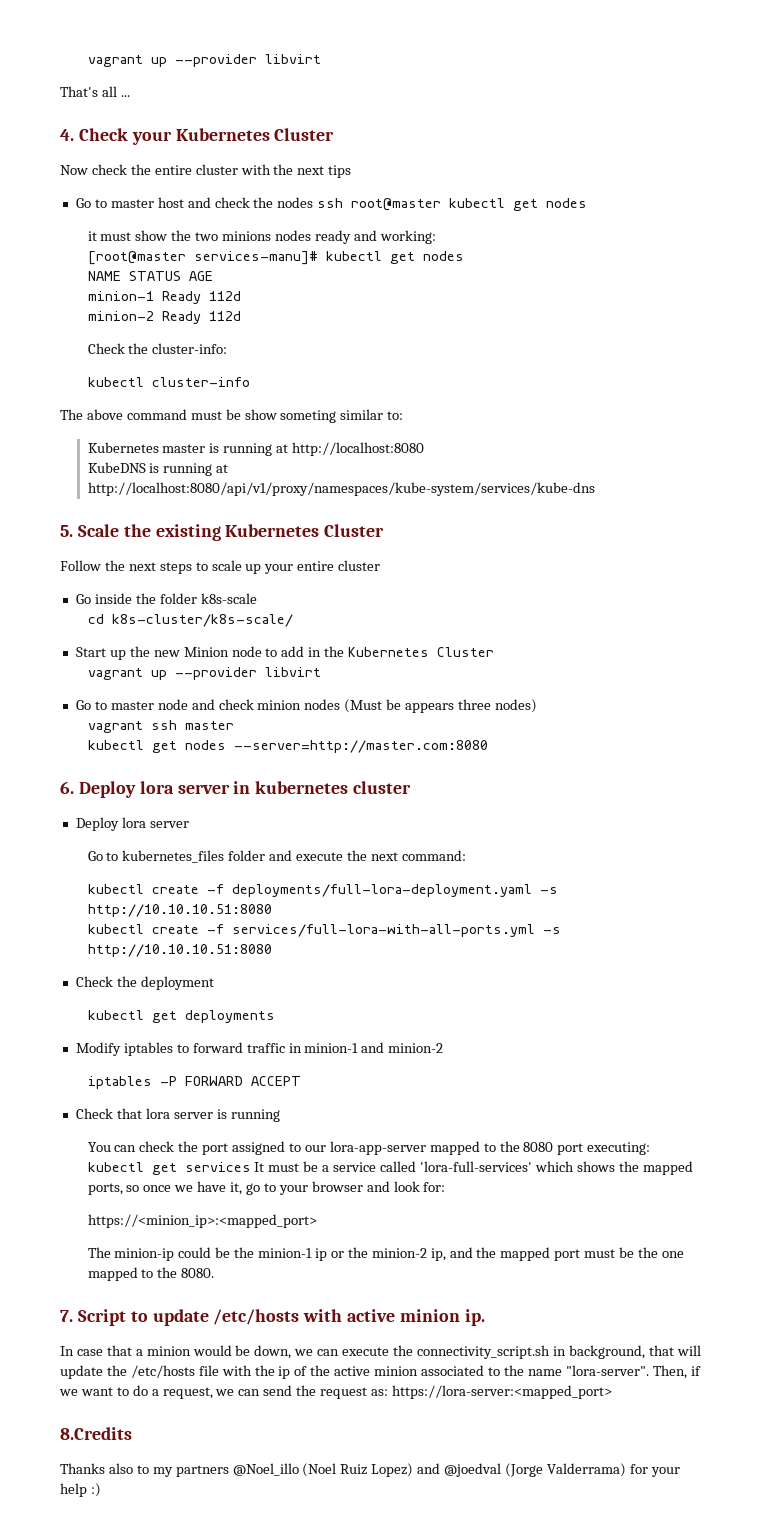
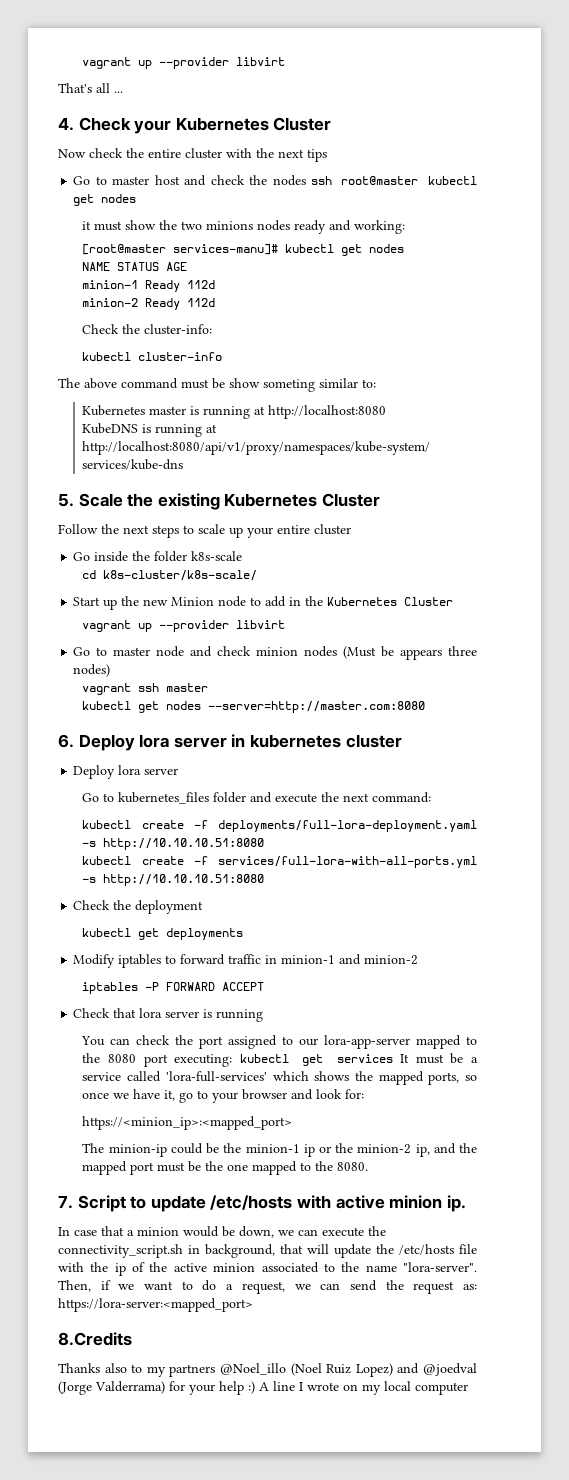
(101, 1490) none -> [259,1381,468,1395] A line I wrote on my local computer

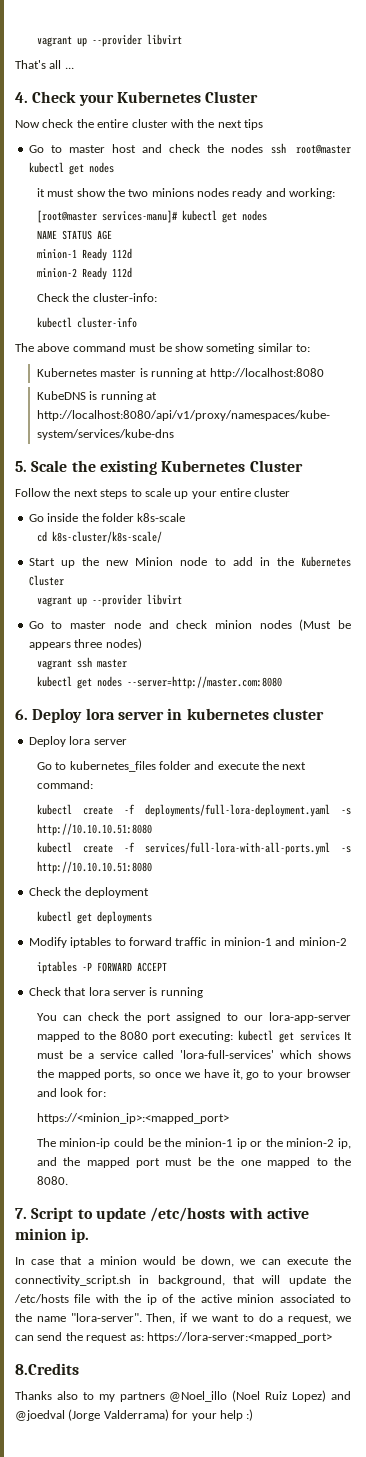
[259,1381,468,1395] A line I wrote on my local computer -> (254, 1415) none

